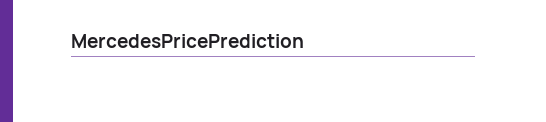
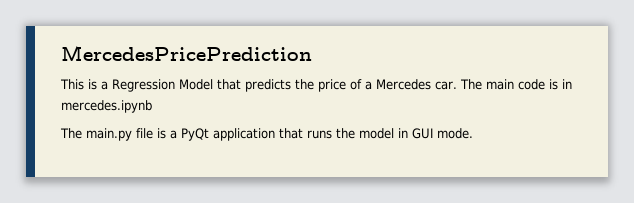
(304, 41) none -> [60,79,572,92] [61,100,152,113] [60,128,473,141] // This is a Regression Model that predicts the price of a Mercedes car. The main code is in mercedes.ipynb // The main.py file is a PyQt application that runs the model in GUI mode.

